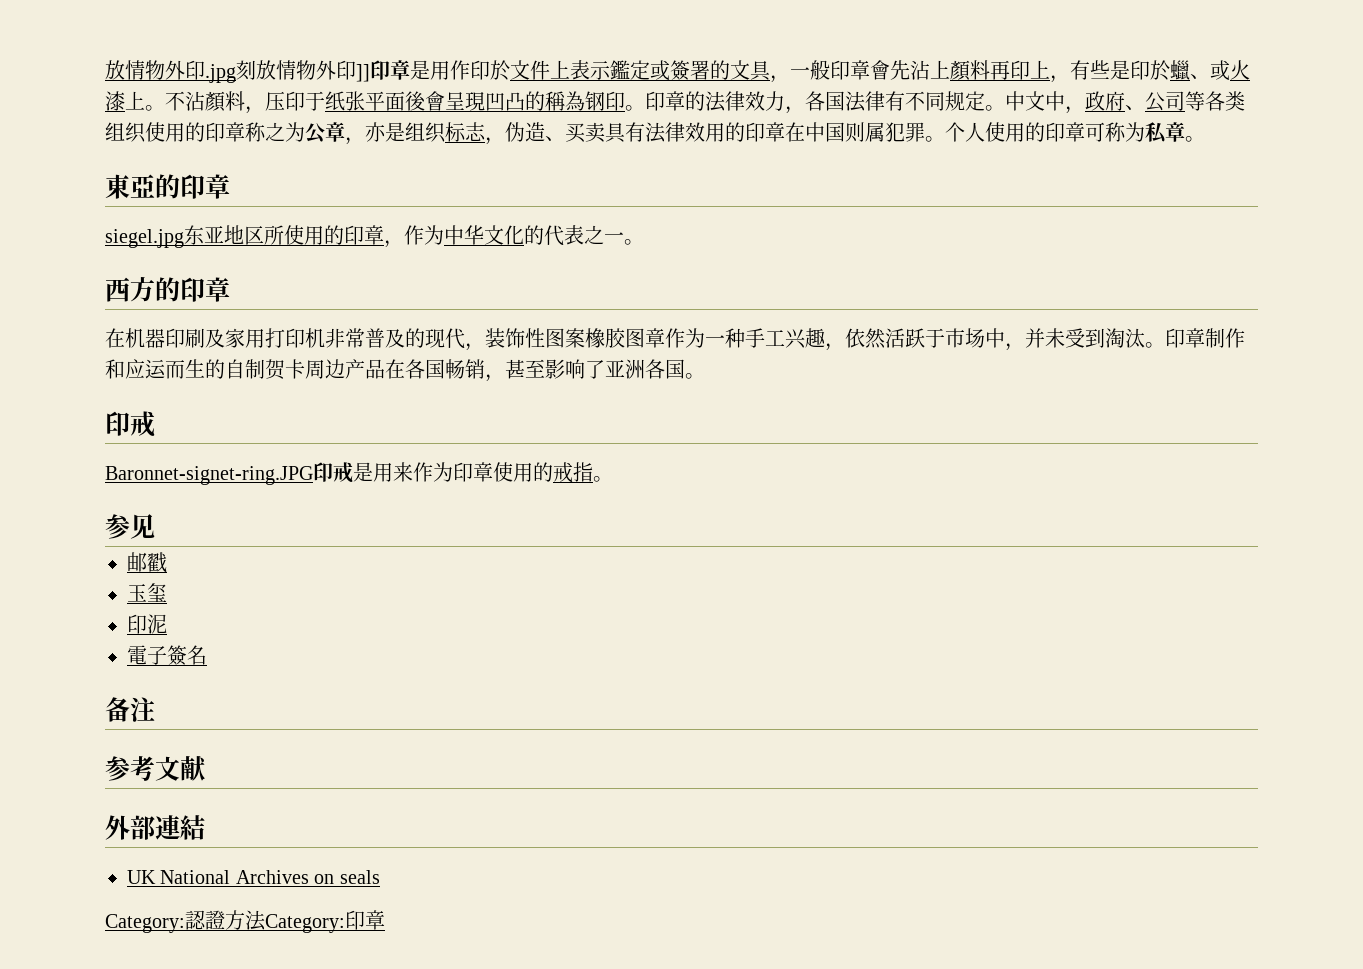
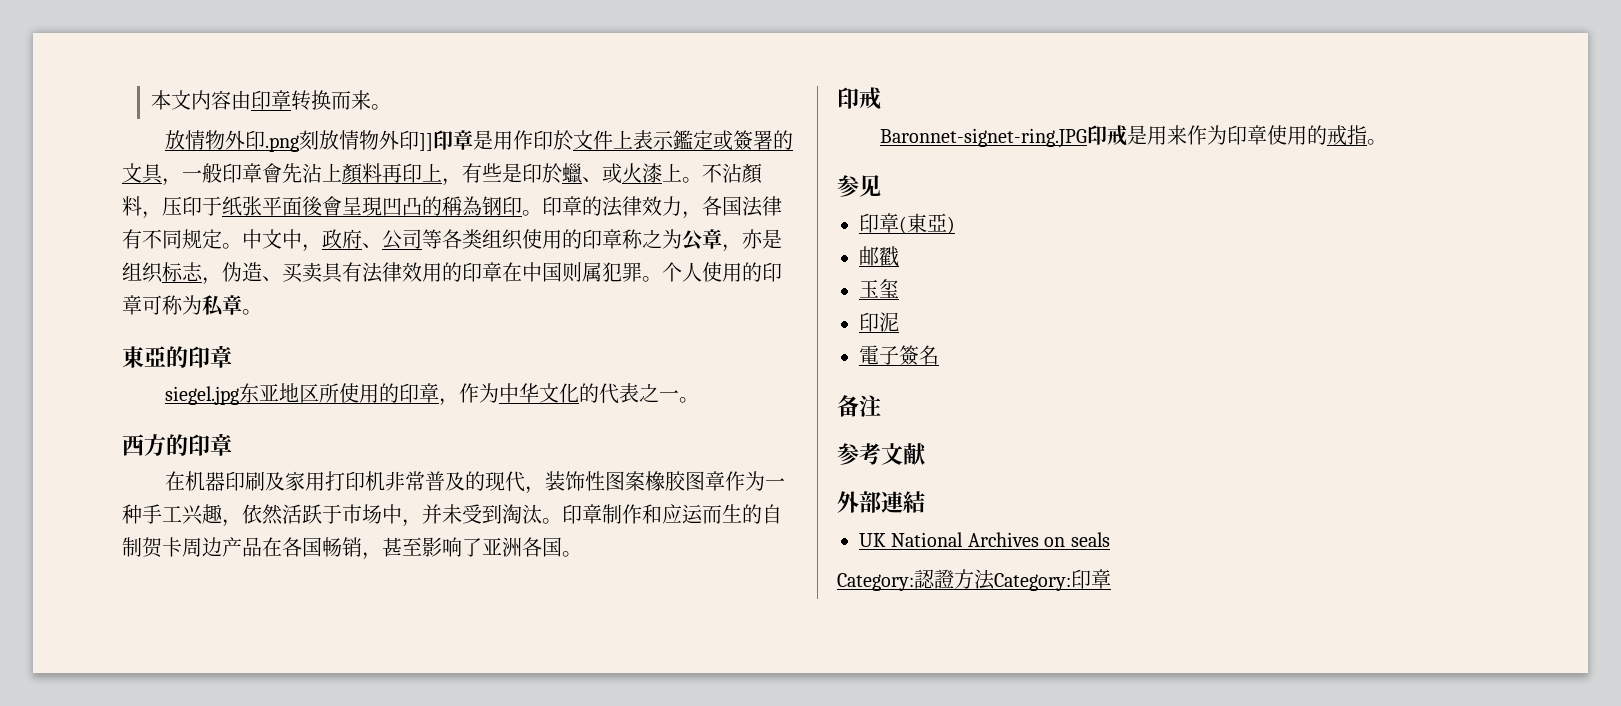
[105,60,236,83] 放情物外印.jpg -> [150,90,391,111] [165,130,300,152] 本文内容由印章转换而来。 // 放情物外印.png
(155, 526) none -> [859,213,955,234] // 印章(東亞)

